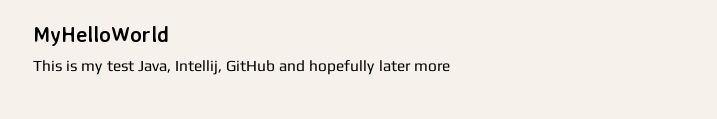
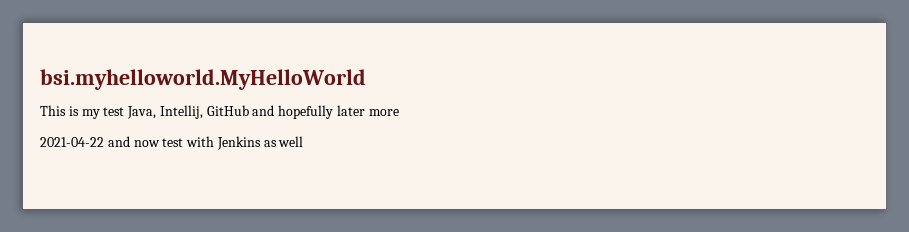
[33,26,169,46] MyHelloWorld -> [40,69,366,90] bsi.myhelloworld.MyHelloWorld
(450, 67) none -> [40,136,304,150] // 2021-04-22 and now test with Jenkins as well

